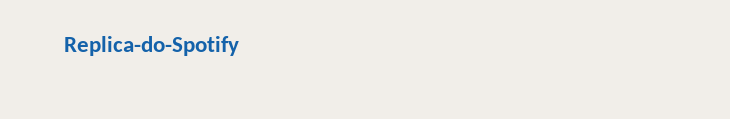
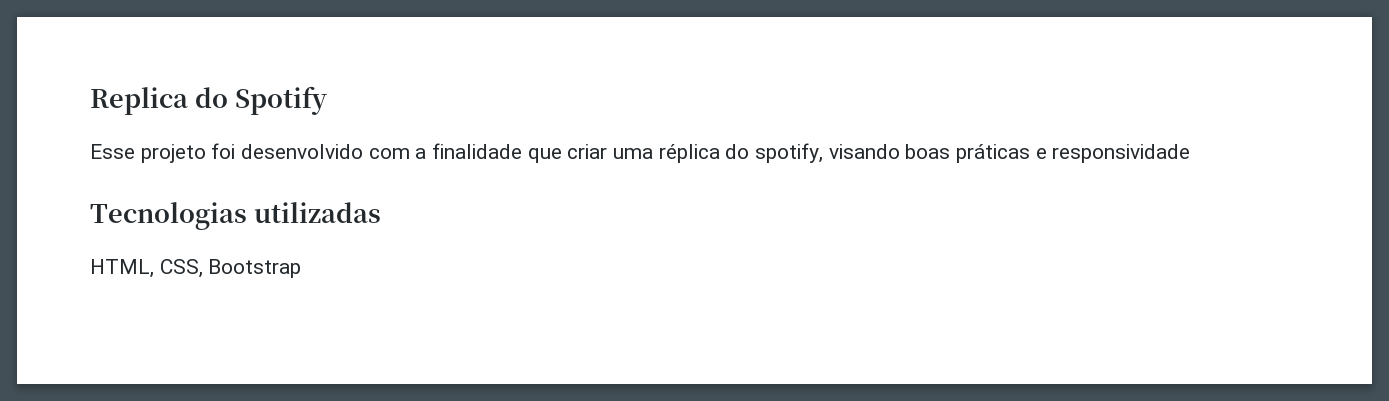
[64,36,239,56] Replica-do-Spotify -> [90,86,327,115] [90,143,1191,163] [90,202,381,230] [90,259,302,278] Replica do Spotify // Esse projeto foi desenvolvido com a finalidade que criar uma réplica do spotify, visando boas práticas e responsividade // Tecnologias utilizadas // HTML, CSS, Bootstrap

